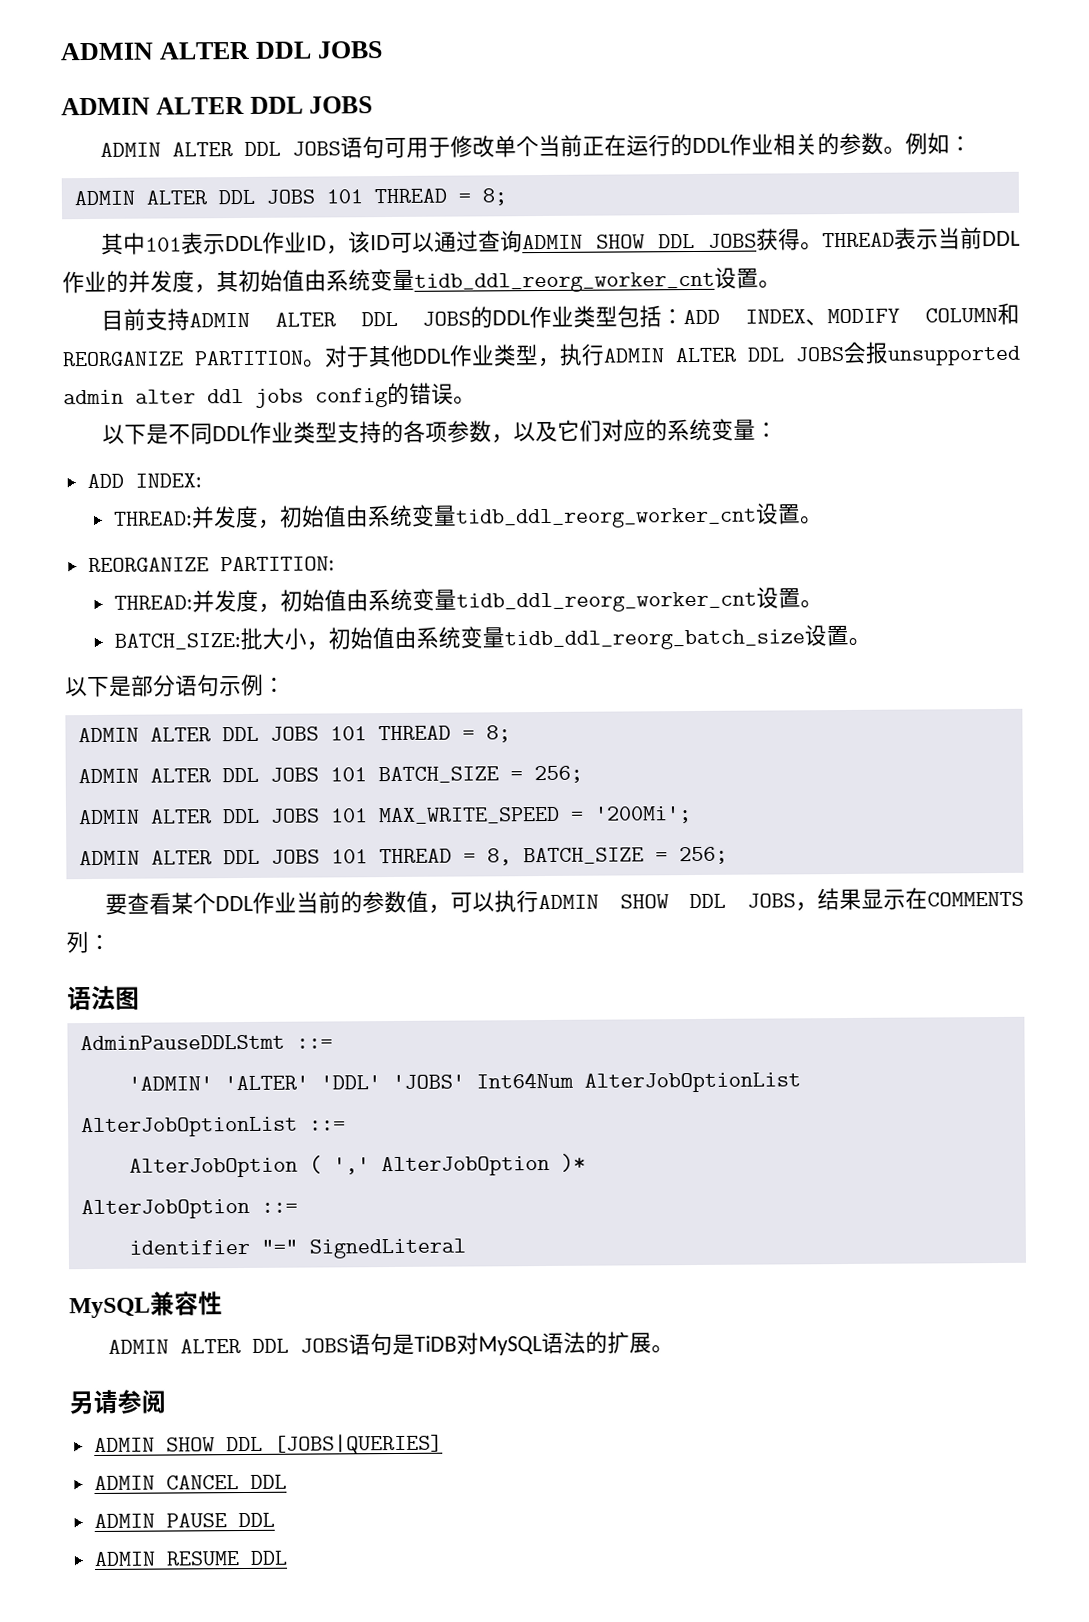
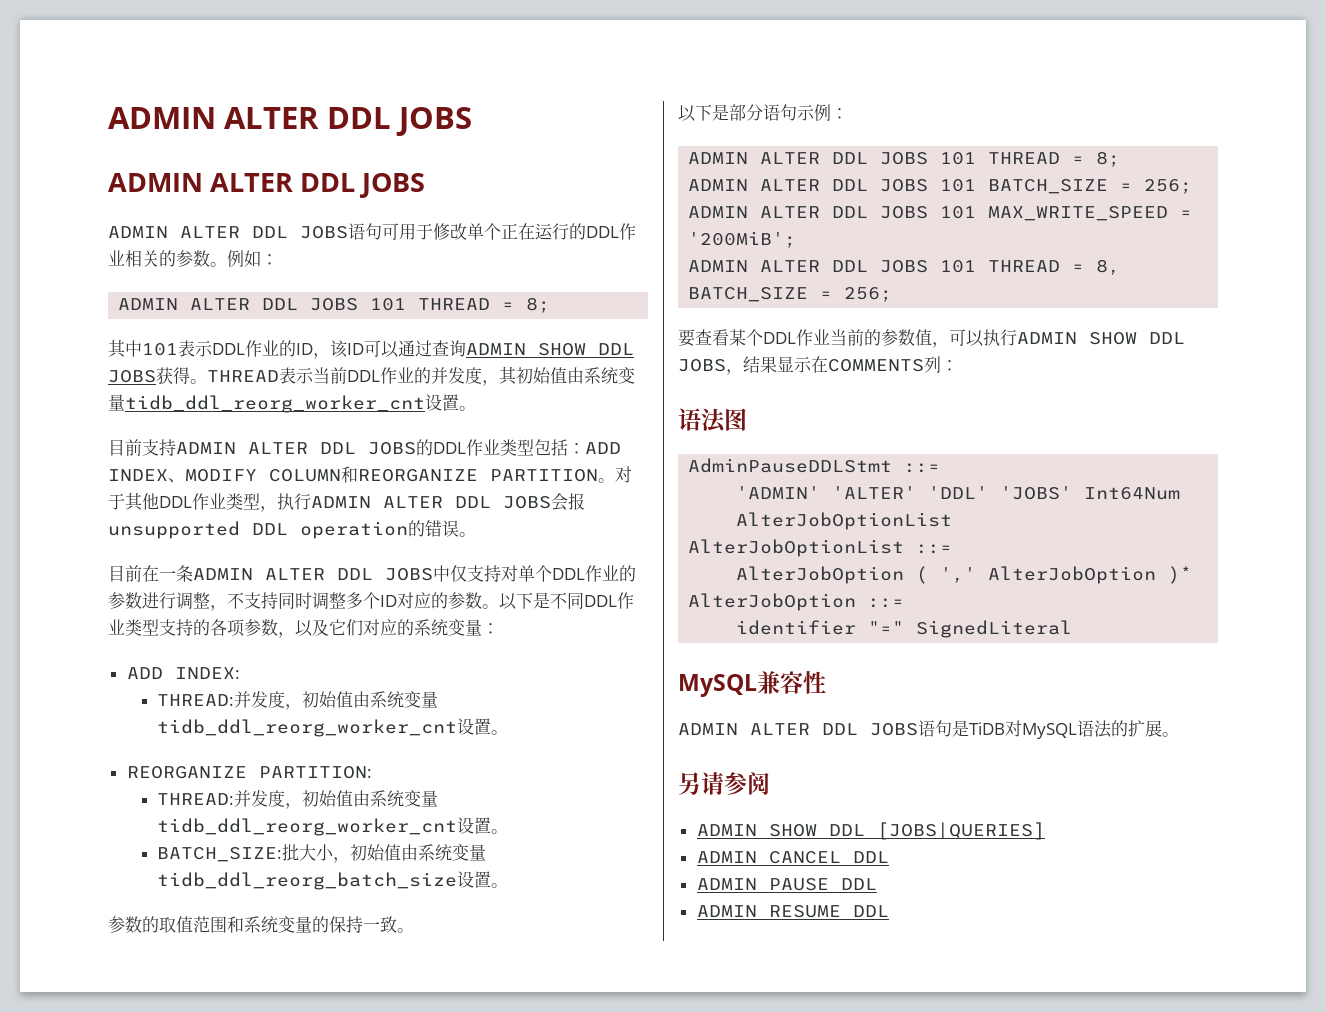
[538,134,584,158] 当前 -> (501, 231) none
(308, 242) none -> [279,340,296,357] 的
[63,382,476,408] admin alter ddl jobs config的错误。 // -> [252,520,476,539] [108,565,636,582] [108,592,499,611] DDL operation的错误。 // 目前在一条ADMIN ALTER DDL JOBS中仅支持对单个DDL作业的参数进行调整，不支持同时调整多个ID对应的参数。
(871, 641) none -> [108,916,414,933] // 参数的取值范围和系统变量的保持一致。
[593,806,692,824] '200Mi'; -> [688,231,797,248] '200MiB';

